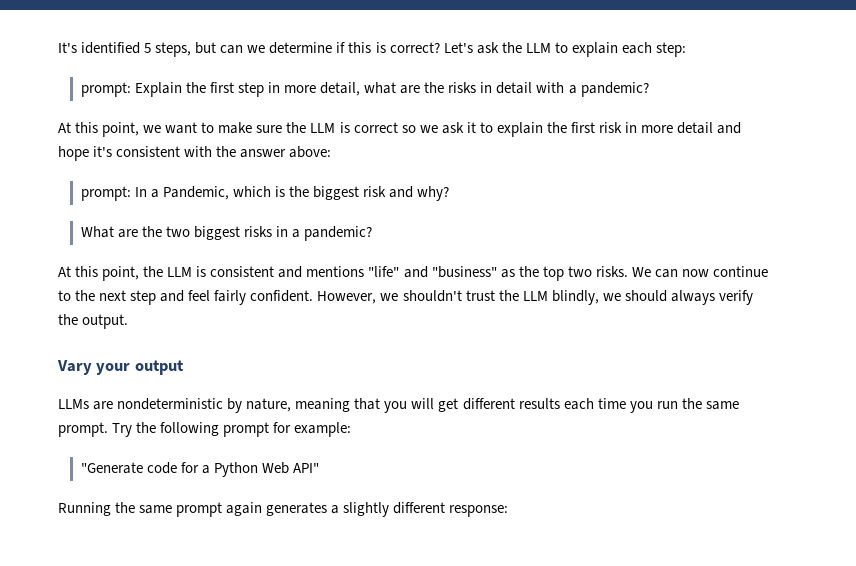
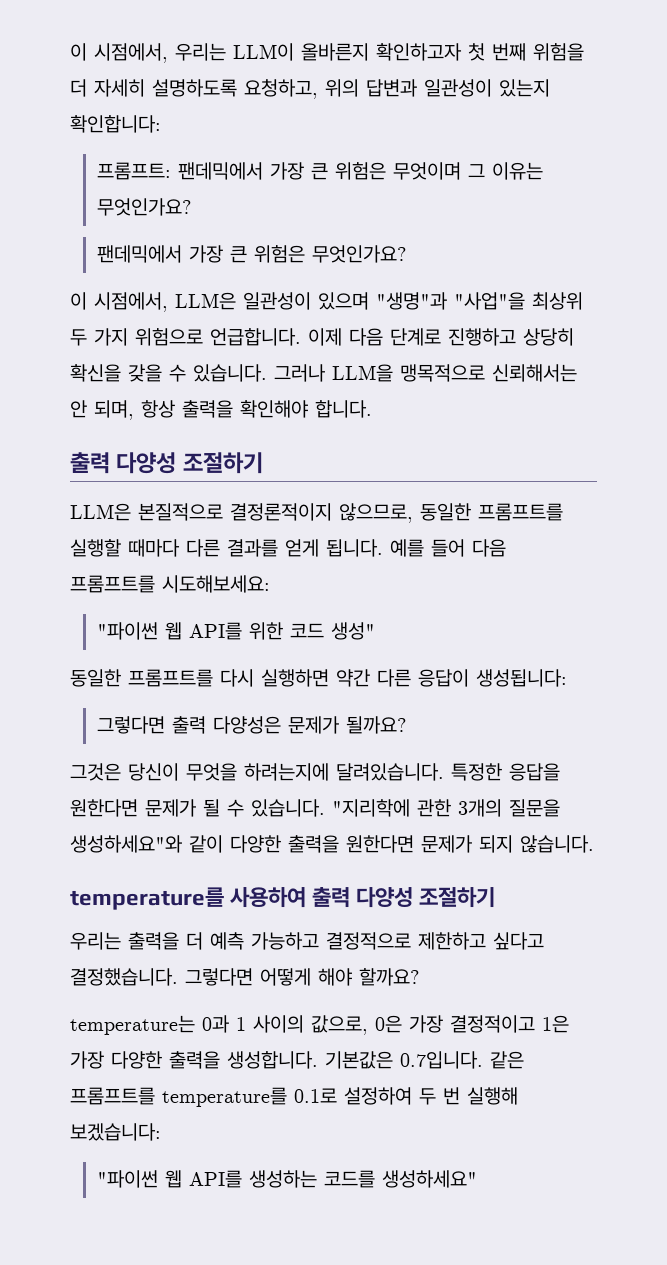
[58,42,686,57] [80,82,649,97] [58,122,742,137] [58,146,332,161] [80,186,450,201] [80,226,373,241] [58,266,768,281] [58,290,753,305] [58,314,129,329] [57,360,184,375] [58,398,739,413] [58,422,352,437] [80,462,320,477] [58,502,509,517] It's identified 5 steps, but can we determine if this is correct? Let's ask the LLM to explain each step: // prompt: Explain the first step in more detail, what are the risks in detail with a pandemic? // At this point, we want to make sure the LLM is correct so we ask it to explain the first risk in more detail and hope it's consistent with the answer above: // prompt: In a Pandemic, which is the biggest risk and why? // What are the two biggest risks in a pandemic? // At this point, the LLM is consistent and mentions "life" and "business" as the top two risks. We can now continue to the next step and feel fairly confident. However, we shouldn't trust the LLM blindly, we should always verify the output. // Vary your output // LLMs are nondeterministic by nature, meaning that you will get different results each time you run the same prompt. Try the following prompt for example: // "Generate code for a Python Web API" // Running the same prompt again generates a slightly different response: -> [70,43,584,63] [70,79,550,99] [70,115,161,133] [96,162,543,180] [96,198,191,216] [96,245,406,263] [70,292,583,312] [70,328,574,346] [70,364,577,382] [70,400,372,420] [70,452,263,474] [70,503,563,523] [70,539,506,557] [70,575,270,593] [96,622,375,640] [70,669,567,687] [96,716,406,734] [70,763,560,781] [70,799,560,817] [70,835,594,853] [70,887,496,910] [70,932,544,950] [70,968,419,986] [70,1015,569,1035] [70,1051,524,1069] [70,1087,518,1107] [70,1123,161,1141] [96,1170,477,1188] 이 시점에서, 우리는 LLM이 올바른지 확인하고자 첫 번째 위험을 더 자세히 설명하도록 요청하고, 위의 답변과 일관성이 있는지 확인합니다: // 프롬프트: 팬데믹에서 가장 큰 위험은 무엇이며 그 이유는 무엇인가요? // 팬데믹에서 가장 큰 위험은 무엇인가요? // 이 시점에서, LLM은 일관성이 있으며 "생명"과 "사업"을 최상위 두 가지 위험으로 언급합니다. 이제 다음 단계로 진행하고 상당히 확신을 갖을 수 있습니다. 그러나 LLM을 맹목적으로 신뢰해서는 안 되며, 항상 출력을 확인해야 합니다. // 출력 다양성 조절하기 // LLM은 본질적으로 결정론적이지 않으므로, 동일한 프롬프트를 실행할 때마다 다른 결과를 얻게 됩니다. 예를 들어 다음 프롬프트를 시도해보세요: // "파이썬 웹 API를 위한 코드 생성" // 동일한 프롬프트를 다시 실행하면 약간 다른 응답이 생성됩니다: // 그렇다면 출력 다양성은 문제가 될까요? // 그것은 당신이 무엇을 하려는지에 달려있습니다. 특정한 응답을 원한다면 문제가 될 수 있습니다. "지리학에 관한 3개의 질문을 생성하세요"와 같이 다양한 출력을 원한다면 문제가 되지 않습니다. // temperature를 사용하여 출력 다양성 조절하기 // 우리는 출력을 더 예측 가능하고 결정적으로 제한하고 싶다고 결정했습니다. 그렇다면 어떻게 해야 할까요? // temperature는 0과 1 사이의 값으로, 0은 가장 결정적이고 1은 가장 다양한 출력을 생성합니다. 기본값은 0.7입니다. 같은 프롬프트를 temperature를 0.1로 설정하여 두 번 실행해 보겠습니다: // "파이썬 웹 API를 생성하는 코드를 생성하세요"

